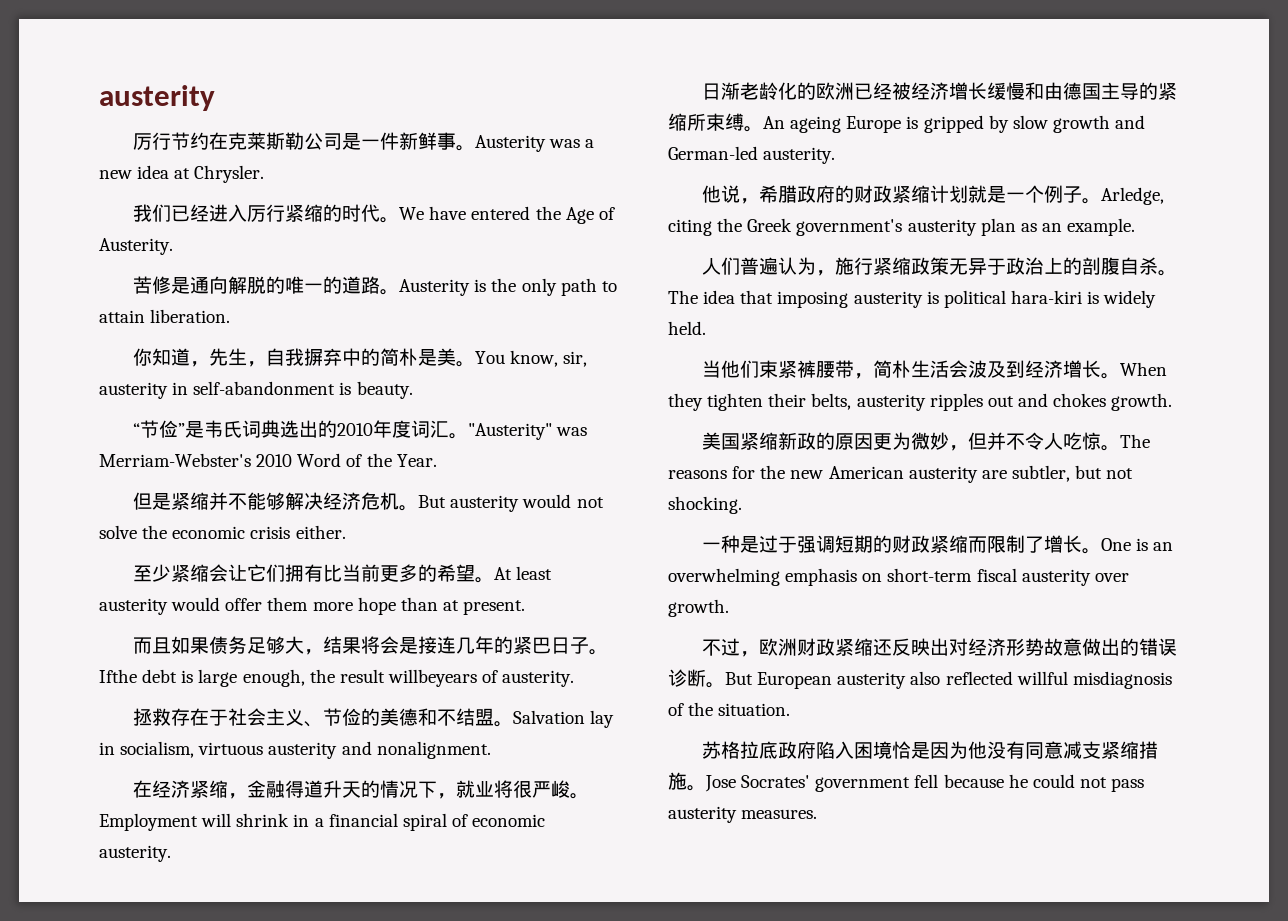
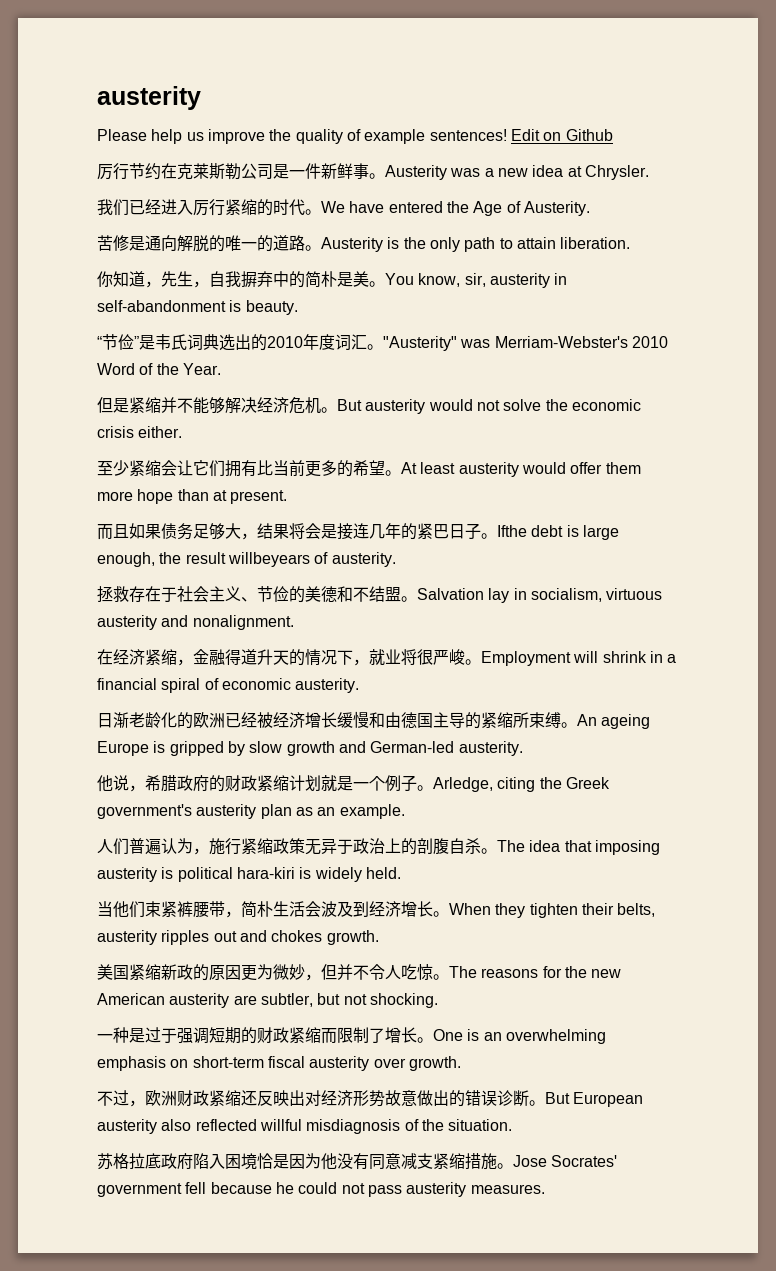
[99,85,215,111] austerity -> [97,86,201,110] [97,129,613,144] austerity // Please help us improve the quality of example sentences! Edit on Github

